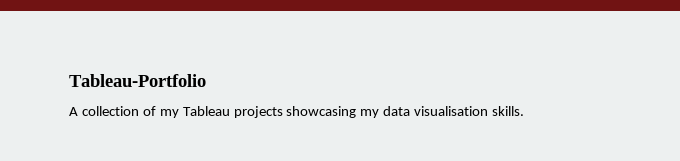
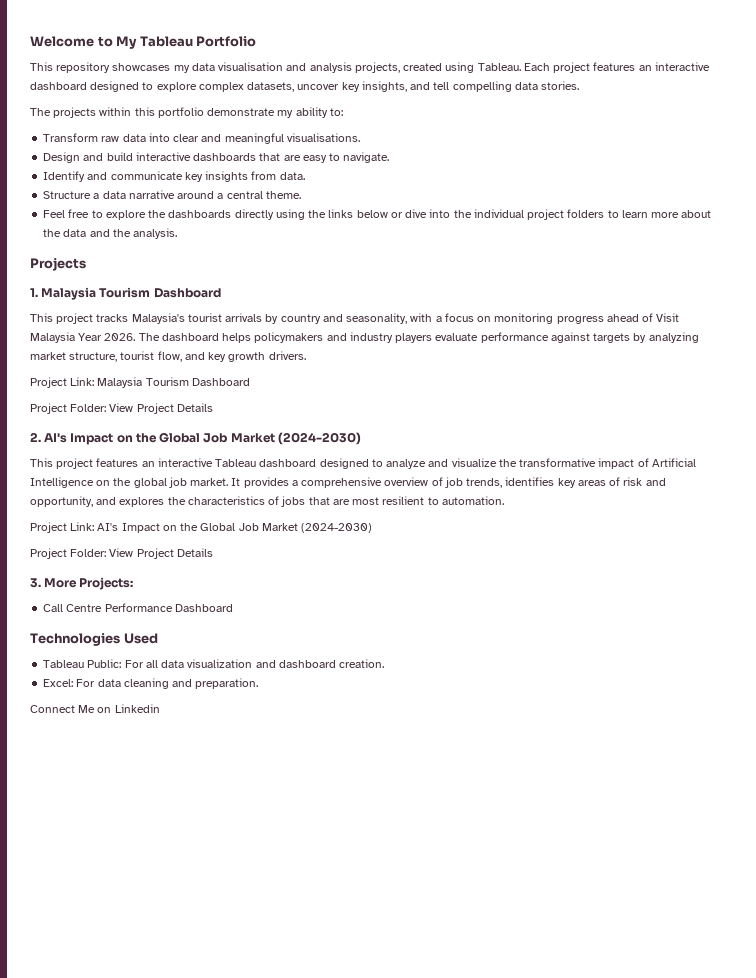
[69,74,206,87] [69,106,525,118] Tableau-Portfolio // A collection of my Tableau projects showcasing my data visualisation skills. -> [30,36,257,49] [30,62,710,73] [30,81,580,92] [30,107,343,118] [43,133,360,144] [43,152,390,163] [43,171,305,182] [43,190,301,199] [43,209,712,220] [43,228,178,239] [30,257,86,271] [30,287,221,300] [30,313,680,324] [30,332,699,343] [30,351,306,362] [30,377,250,388] [30,403,213,414] [30,432,361,445] [30,458,696,469] [30,477,666,488] [30,496,504,507] [30,522,373,533] [30,548,213,559] [30,577,134,590] [43,603,233,612] [30,633,158,646] [43,659,385,668] [43,678,259,689] [30,704,160,713] Welcome to My Tableau Portfolio // This repository showcases my data visualisation and analysis projects, created using Tableau. Each project features an interactive dashboard designed to explore complex datasets, uncover key insights, and tell compelling data stories. // The projects within this portfolio demonstrate my ability to: // Transform raw data into clear and meaningful visualisations. // Design and build interactive dashboards that are easy to navigate. // Identify and communicate key insights from data. // Structure a data narrative around a central theme. // Feel free to explore the dashboards directly using the links below or dive into the individual project folders to learn more about the data and the analysis. // Projects // 1. Malaysia Tourism Dashboard // This project tracks Malaysia's tourist arrivals by country and seasonality, with a focus on monitoring progress ahead of Visit Malaysia Year 2026. The dashboard helps policymakers and industry players evaluate performance against targets by analyzing market structure, tourist flow, and key growth drivers. // Project Link: Malaysia Tourism Dashboard // Project Folder: View Project Details // 2. AI's Impact on the Global Job Market (2024-2030) // This project features an interactive Tableau dashboard designed to analyze and visualize the transformative impact of Artificial Intelligence on the global job market. It provides a comprehensive overview of job trends, identifies key areas of risk and opportunity, and explores the characteristics of jobs that are most resilient to automation. // Project Link: AI's Impact on the Global Job Market (2024-2030) // Project Folder: View Project Details // 3. More Projects: // Call Centre Performance Dashboard // Technologies Used // Tableau Public: For all data visualization and dashboard creation. // Excel: For data cleaning and preparation. // Connect Me on Linkedin

